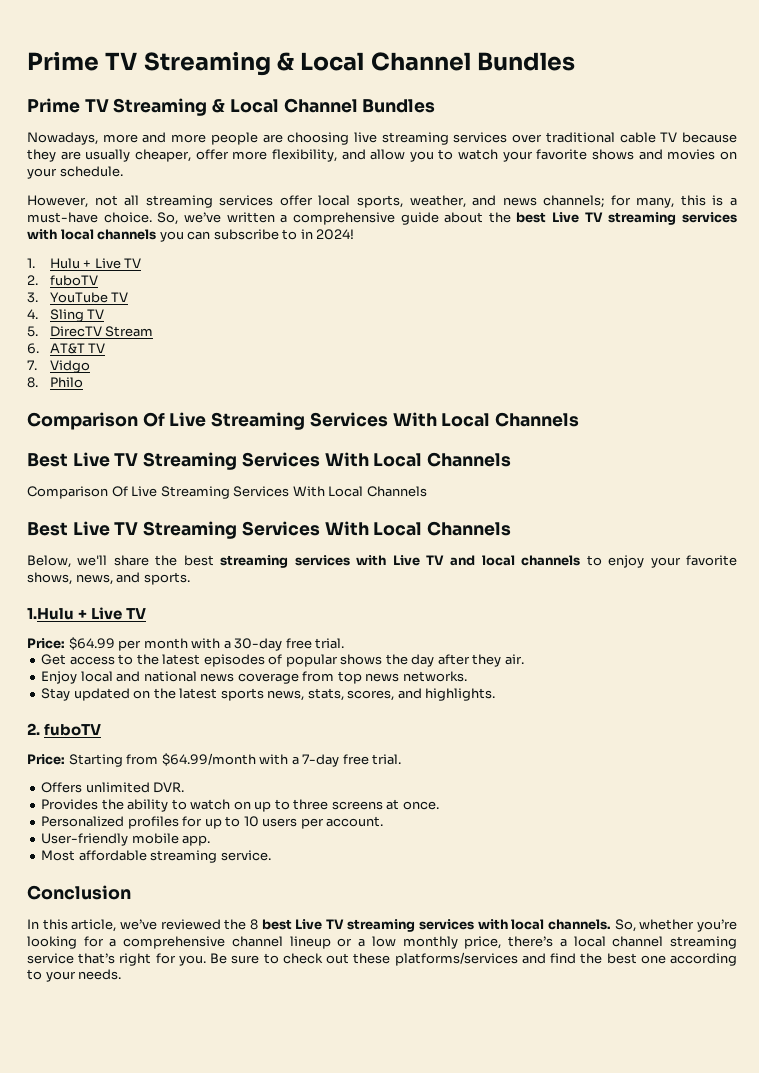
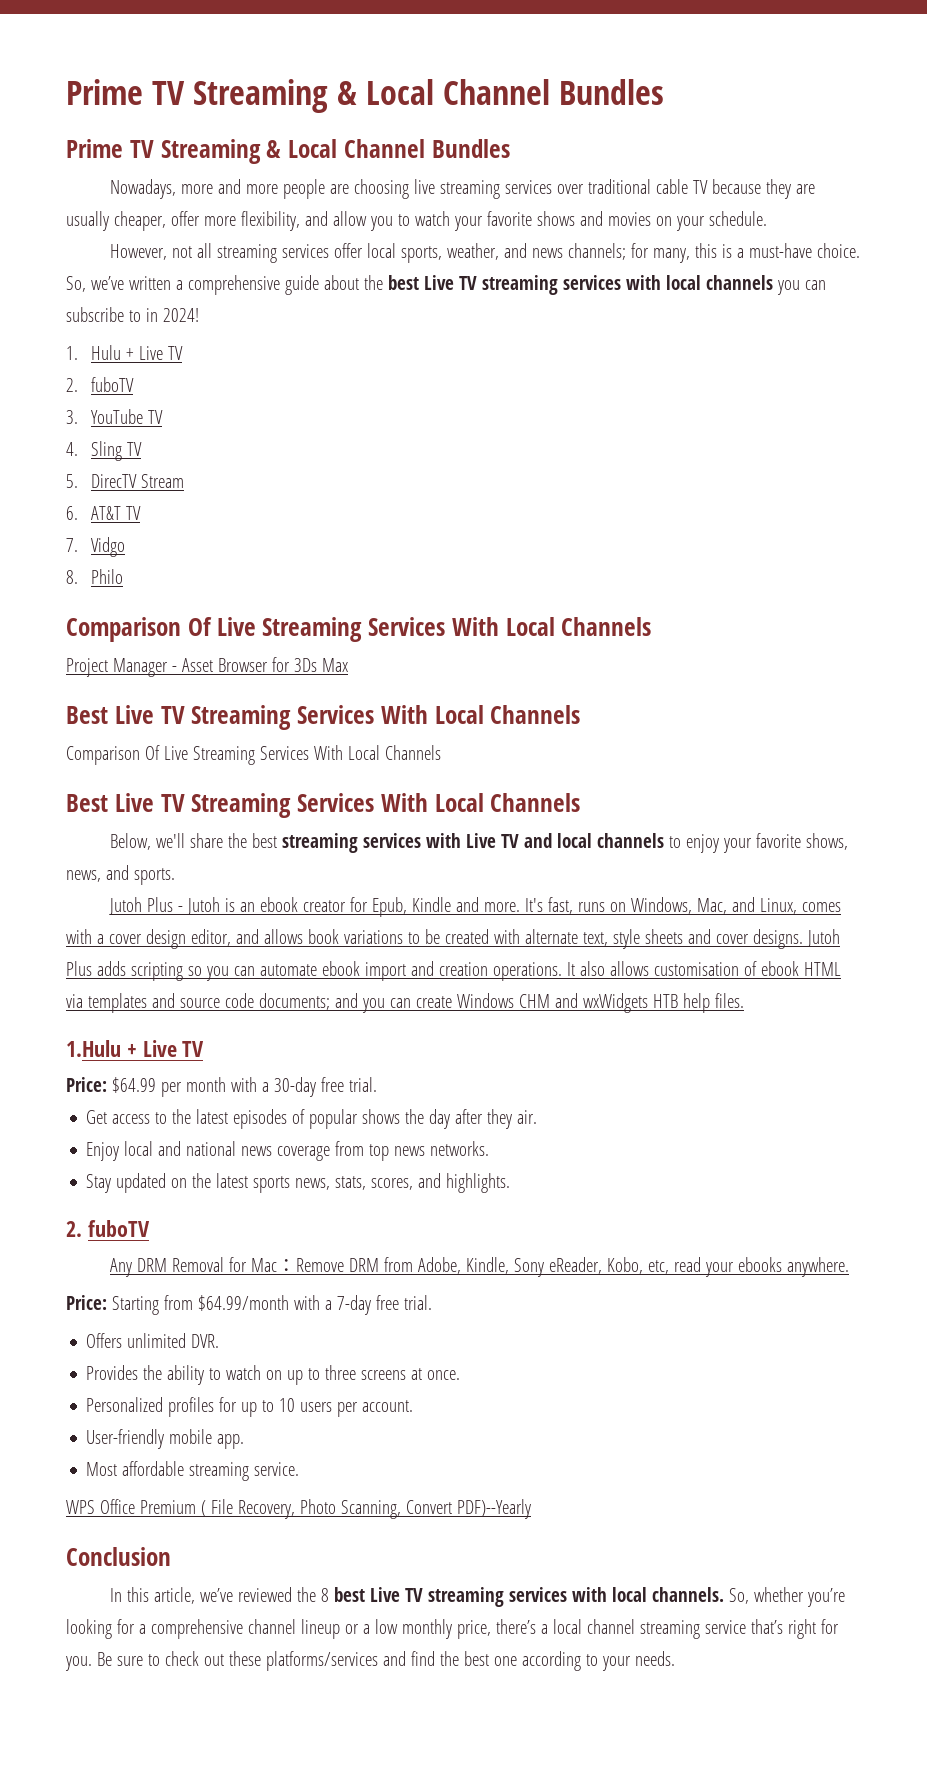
(580, 419) none -> [66,657,348,677] // Project Manager - Asset Browser for 3Ds Max
(190, 578) none -> [108,897,841,917] [66,929,840,949] [66,961,841,981] [66,993,744,1013] // Jutoh Plus - Jutoh is an ebook creator for Epub, Kindle and more. It's fast, runs on Windows, Mac, and Linux, comes with a cover design editor, and allows book variations to be created with alternate text, style sheets and cover designs. Jutoh Plus adds scripting so you can automate ebook import and creation operations. It also allows customisation of ebook HTML via templates and source code documents; and you can create Windows CHM and wxWidgets HTB help files.
(102, 729) none -> [109,1257,849,1277] // Any DRM Removal for Mac：Remove DRM from Adobe, Kindle, Sony eReader, Kobo, etc, read your ebooks anywhere.
(271, 855) none -> [66,1499,531,1519] // WPS Office Premium ( File Recovery, Photo Scanning, Convert PDF)--Yearly

